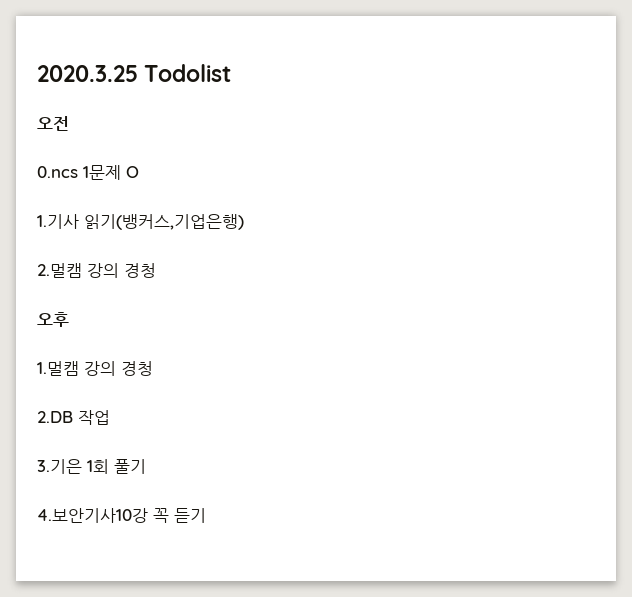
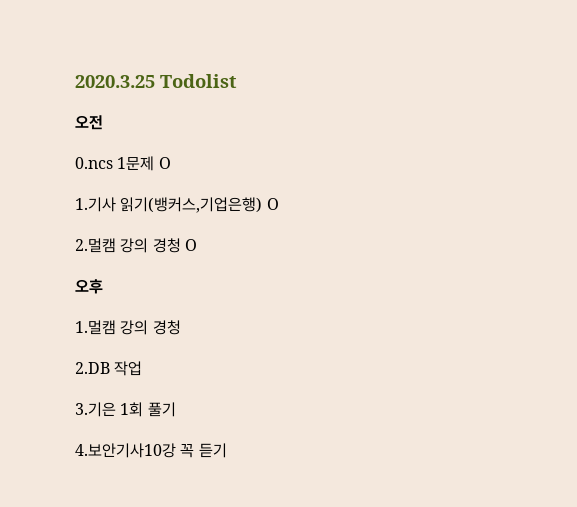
(244, 222) none -> [266,198,279,210] O
(156, 270) none -> [184,239,197,251] O

